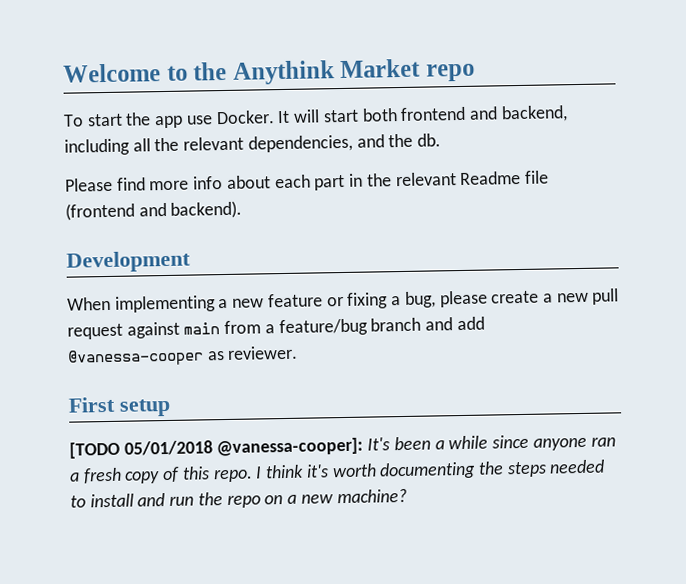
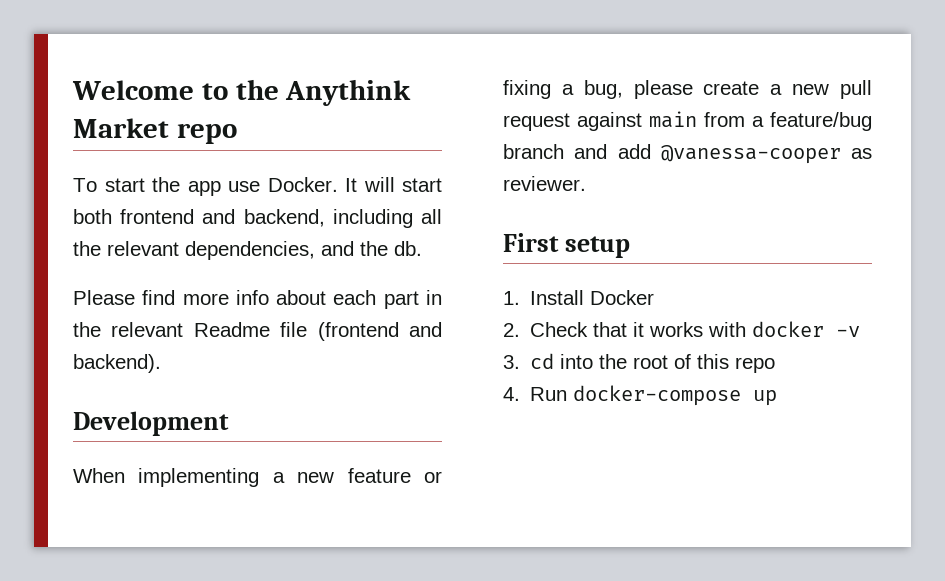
[69,434,616,459] [70,459,606,484] [70,488,407,509] [TODO 05/01/2018 @vanessa-cooper]: It's been a while since anyone ran a fresh copy of this repo. I think it's worth documenting the steps needed to install and run the repo on a new machine? -> [503,290,655,305] [503,321,861,337] [503,353,776,373] [503,385,778,406] 1. Install Docker // 2. Check that it works with docker -v // 3. cd into the root of this repo // 4. Run docker-compose up

